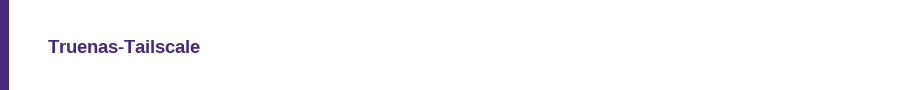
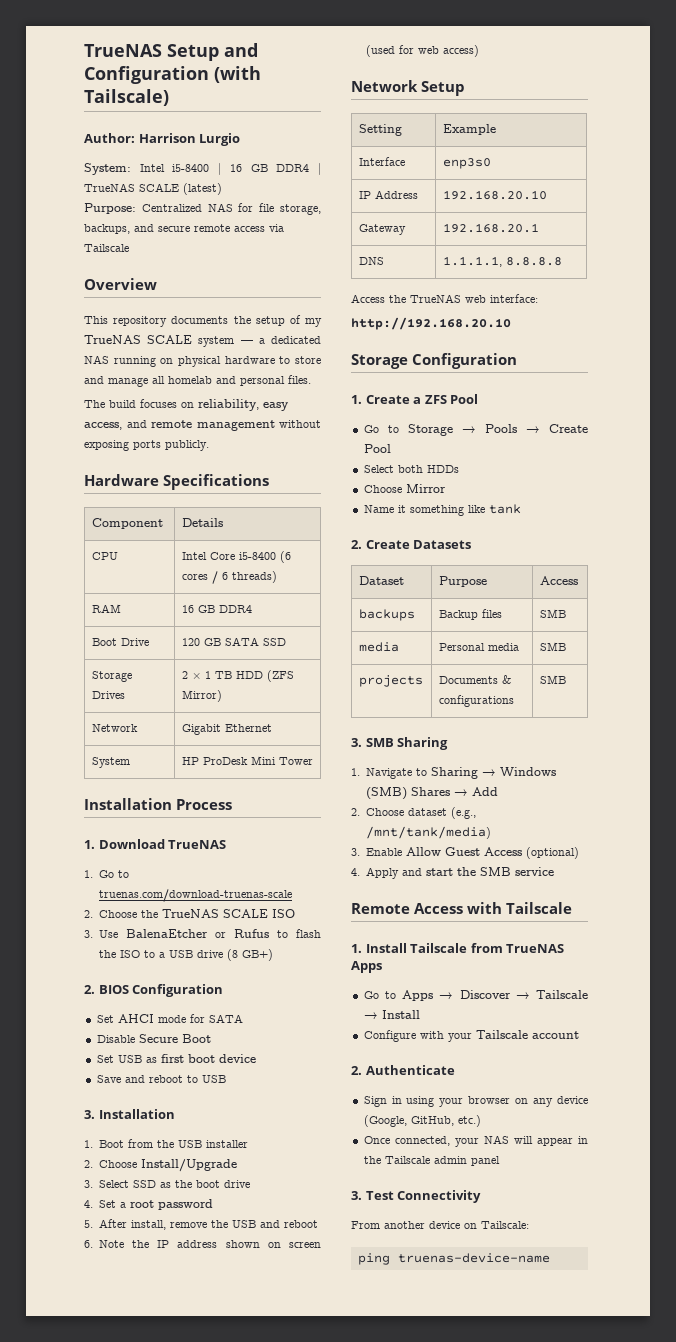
[48,40,200,53] Truenas-Tailscale -> [84,43,258,61] [84,66,261,84] [84,89,169,106] [84,133,241,146] [84,163,322,175] [84,183,222,195] [84,203,321,215] [84,224,284,234] [84,244,129,252] [84,278,157,290] [84,315,322,327] [84,335,321,347] [84,355,321,367] [84,375,311,387] [84,399,289,411] [84,420,321,431] [84,440,209,451] [84,474,270,490] [91,518,163,529] [181,518,223,527] [91,552,118,560] [181,551,291,563] [181,571,277,584] [91,604,121,613] [181,605,252,613] [91,638,149,646] [181,637,286,646] [91,671,132,682] [91,691,125,699] [181,670,294,682] [181,690,222,702] [91,724,138,732] [181,724,272,735] [91,757,130,768] [181,756,313,765] [84,798,233,810] [84,839,227,849] [84,870,129,878] [98,889,292,902] [84,909,295,918] [84,929,321,938] [98,949,273,961] [84,984,224,997] [96,1014,243,1023] [96,1034,211,1043] [96,1054,256,1063] [96,1075,226,1083] [84,1109,175,1119] [84,1139,248,1148] [84,1159,237,1172] [84,1180,250,1188] [84,1199,213,1210] [84,1219,318,1230] [84,1240,321,1248] [365,45,479,57] [351,80,466,96] [358,124,402,136] [442,124,496,135] [358,157,405,166] [442,158,491,169] [358,190,418,199] [442,190,547,200] [358,224,406,235] [442,223,539,233] [358,257,384,265] [442,256,562,267] [351,294,538,303] [351,317,511,330] [351,353,518,369] [351,394,479,404] [363,424,588,436] [363,444,391,453] [363,465,459,473] [363,484,446,493] [363,504,521,516] [351,540,472,549] [358,576,404,585] [438,576,487,587] [539,576,578,585] [358,609,415,621] [438,609,502,620] [539,609,566,618] [358,642,399,652] [438,643,519,651] [539,642,566,651] [358,675,423,687] [438,675,511,684] [438,695,514,707] [539,675,566,684] [351,737,449,750] [351,767,556,779] [365,787,498,800] [351,807,476,819] [365,826,491,839] [351,847,579,859] [351,867,554,879] [351,902,573,914] [351,943,565,953] [351,961,382,973] [363,990,588,1001] [363,1010,420,1019] [363,1030,579,1042] [351,1065,455,1075] [363,1096,588,1107] [363,1115,481,1127] [363,1135,588,1147] [363,1156,500,1166] [351,1190,482,1203] [351,1221,529,1229] [357,1253,550,1265] TrueNAS Setup and Configuration (with Tailscale) // Author: Harrison Lurgio // System: Intel i5-8400 | 16 GB DDR4 | TrueNAS SCALE (latest) // Purpose: Centralized NAS for file storage, backups, and secure remote access via Tailscale // Overview // This repository documents the setup of my TrueNAS SCALE system — a dedicated NAS running on physical hardware to store and manage all homelab and personal files. // The build focuses on reliability, easy access, and remote management without exposing ports publicly. // Hardware Specifications // Component | Details // CPU | Intel Core i5-8400 (6 cores / 6 threads) // RAM | 16 GB DDR4 // Boot Drive | 120 GB SATA SSD // Storage Drives | 2 × 1 TB HDD (ZFS Mirror) // Network | Gigabit Ethernet // System | HP ProDesk Mini Tower // Installation Process // 1. Download TrueNAS // 1. Go to truenas.com/download-truenas-scale // 2. Choose the TrueNAS SCALE ISO // 3. Use BalenaEtcher or Rufus to flash the ISO to a USB drive (8 GB+) // 2. BIOS Configuration // Set AHCI mode for SATA // Disable Secure Boot // Set USB as first boot device // Save and reboot to USB // 3. Installation // 1. Boot from the USB installer // 2. Choose Install/Upgrade // 3. Select SSD as the boot drive // 4. Set a root password // 5. After install, remove the USB and reboot // 6. Note the IP address shown on screen (used for web access) // Network Setup // Setting | Example // Interface | enp3s0 // IP Address | 192.168.20.10 // Gateway | 192.168.20.1 // DNS | 1.1.1.1, 8.8.8.8 // Access the TrueNAS web interface: // http://192.168.20.10 // Storage Configuration // 1. Create a ZFS Pool // Go to Storage → Pools → Create Pool // Select both HDDs // Choose Mirror // Name it something like tank // 2. Create Datasets // Dataset | Purpose | Access // backups | Backup files | SMB // media | Personal media | SMB // projects | Documents & configurations | SMB // 3. SMB Sharing // 1. Navigate to Sharing → Windows (SMB) Shares → Add // 2. Choose dataset (e.g., /mnt/tank/media) // 3. Enable Allow Guest Access (optional) // 4. Apply and start the SMB service // Remote Access with Tailscale // 1. Install Tailscale from TrueNAS Apps // Go to Apps → Discover → Tailscale → Install // Configure with your Tailscale account // 2. Authenticate // Sign in using your browser on any device (Google, GitHub, etc.) // Once connected, your NAS will appear in the Tailscale admin panel // 3. Test Connectivity // From another device on Tailscale: // ping truenas-device-name

